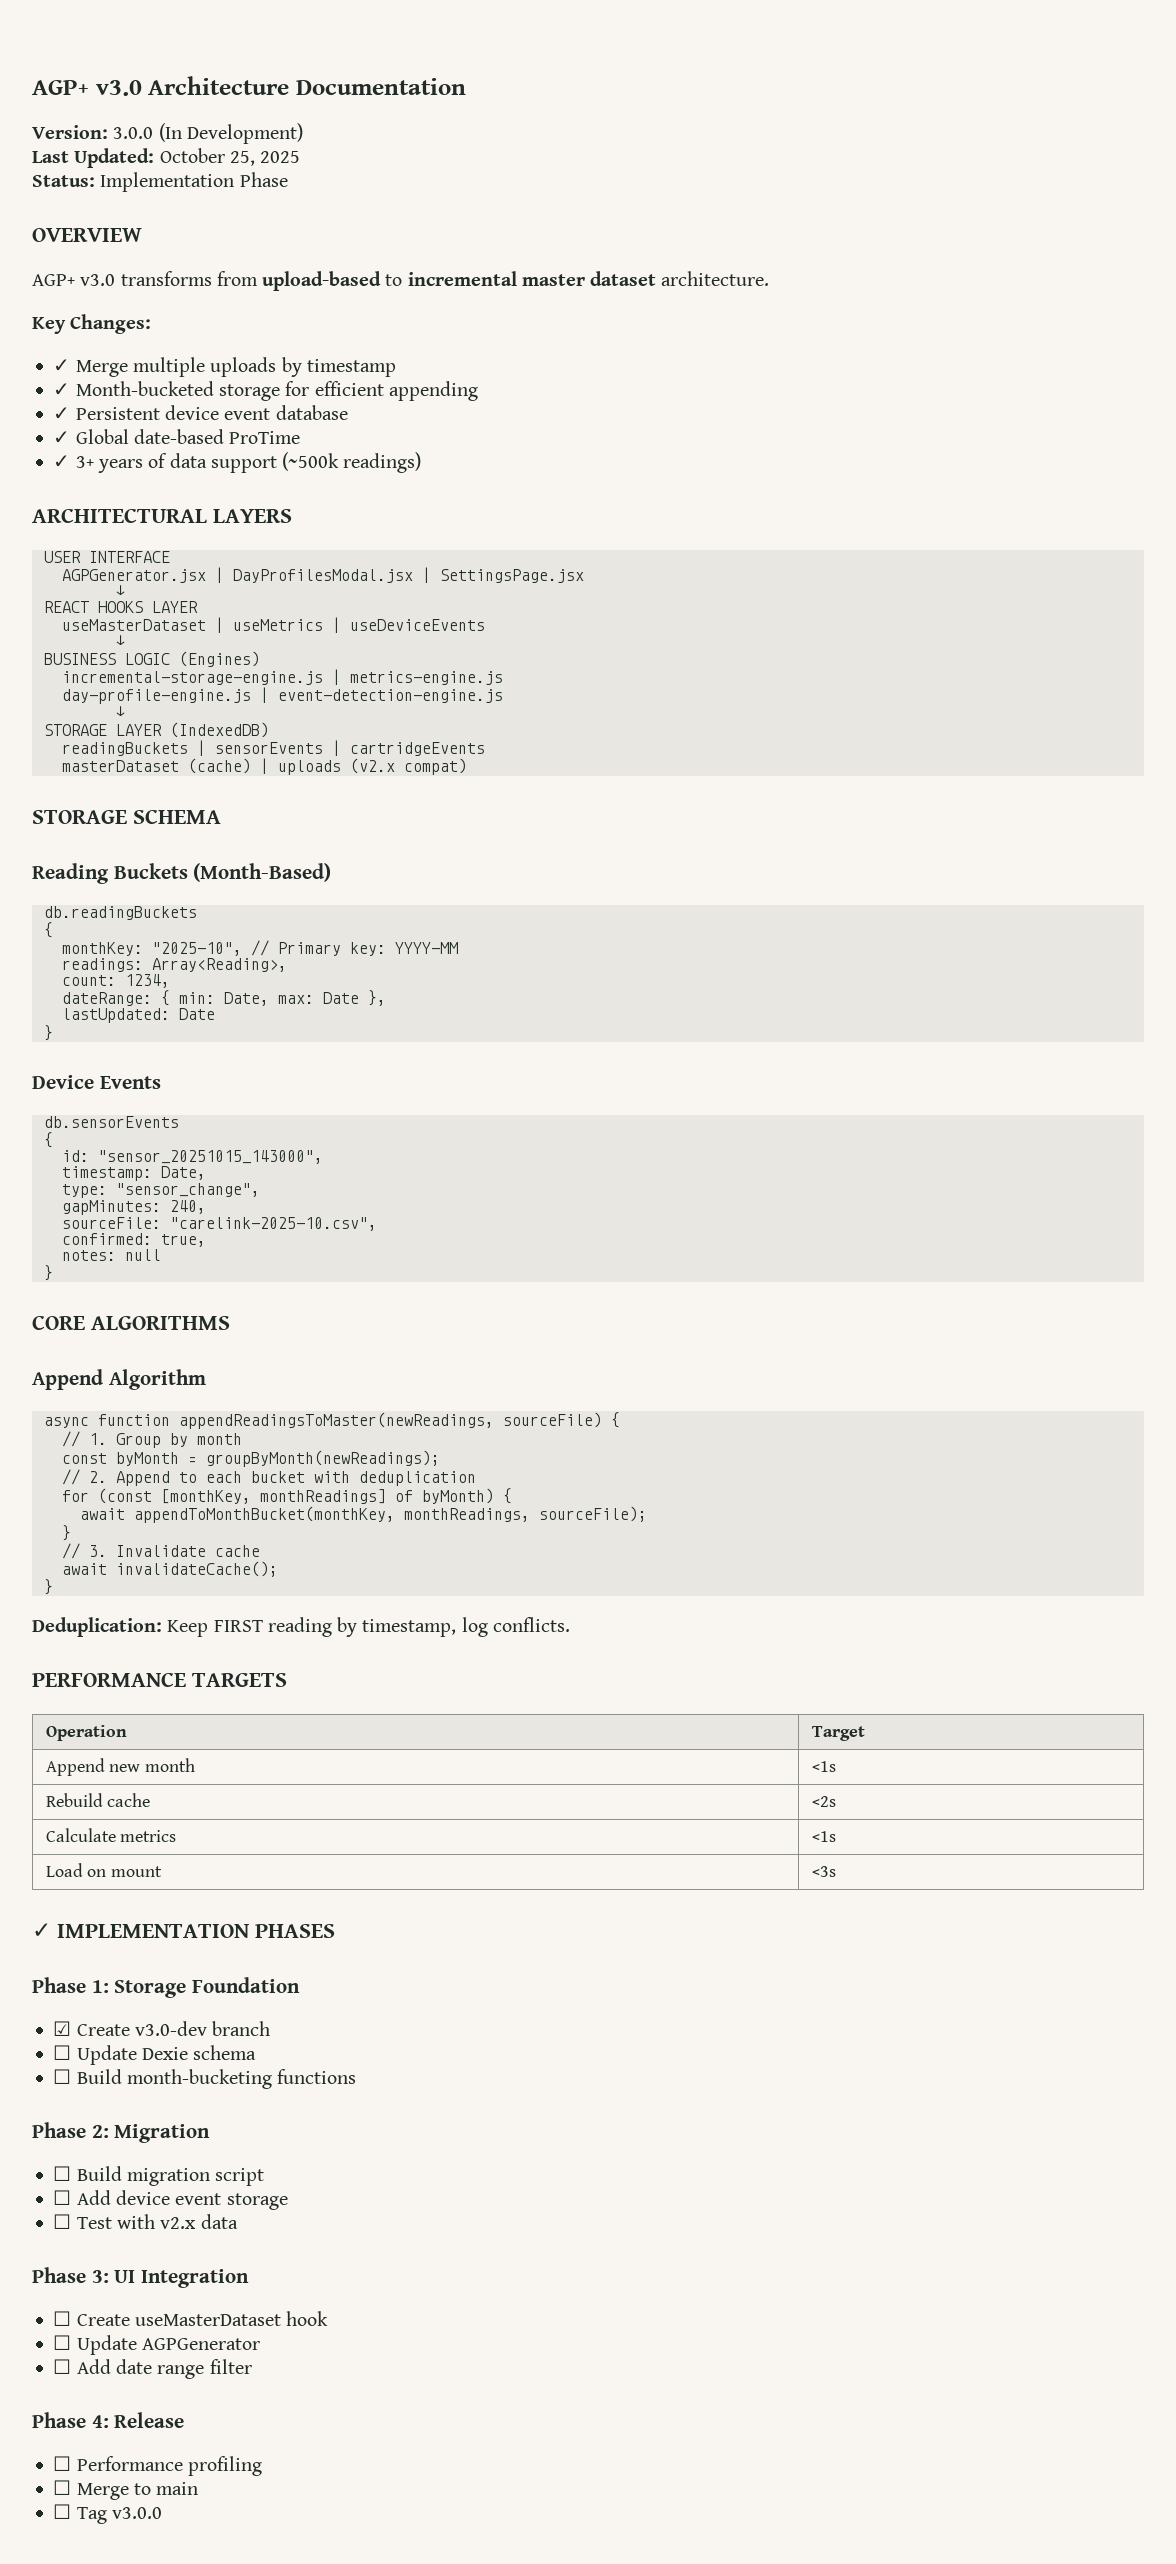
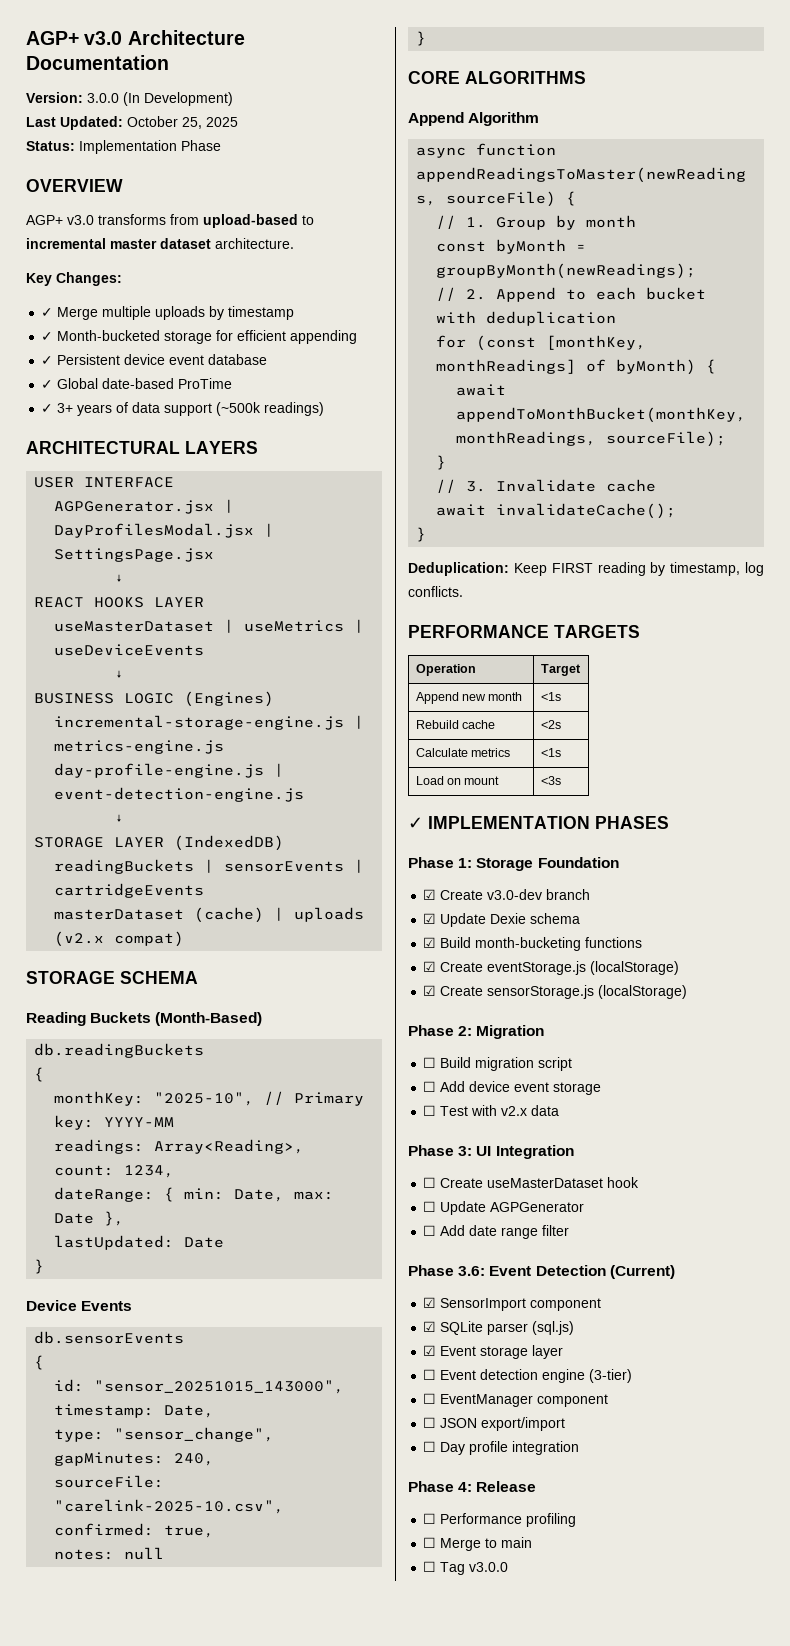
[53,2045,72,2060] ☐ -> [423,913,437,924] ☑
[53,2069,72,2084] ☐ -> [423,937,437,948] ☑
(357, 2076) none -> [423,961,680,975] [423,985,688,999] // ☑ Create eventStorage.js (localStorage) // ☑ Create sensorStorage.js (localStorage)
(252, 2366) none -> [408,1265,675,1279] [423,1297,602,1311] [423,1321,575,1335] [423,1345,564,1359] [423,1369,633,1383] [423,1393,609,1407] [423,1417,566,1431] [423,1441,580,1455] // Phase 3.6: Event Detection (Current) // ☑ SensorImport component // ☑ SQLite parser (sql.js) // ☑ Event storage layer // ☐ Event detection engine (3-tier) // ☐ EventManager component // ☐ JSON export/import // ☐ Day profile integration

